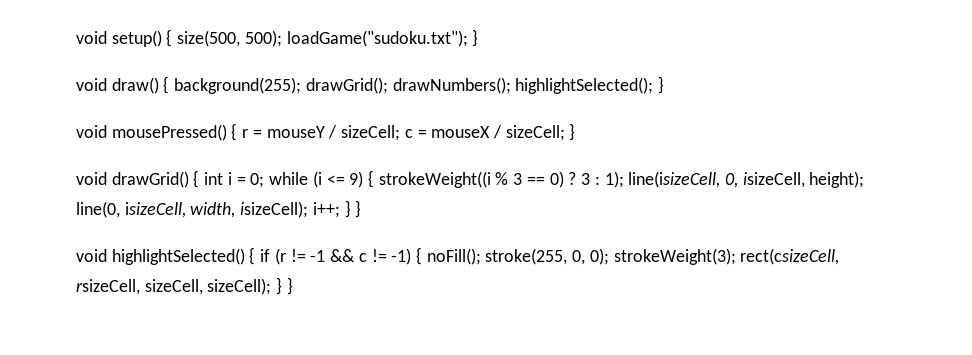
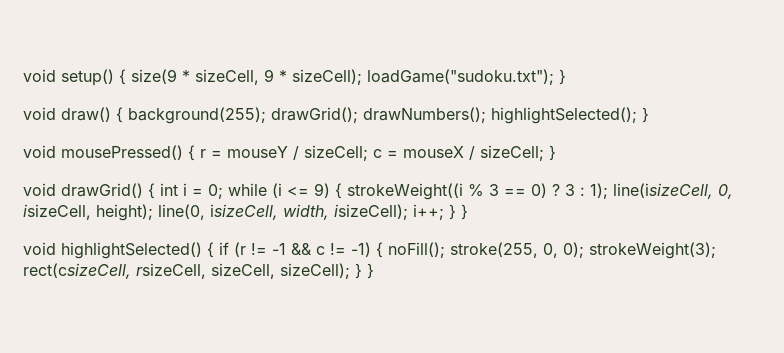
[177,30,282,47] size(500, 500); -> [131,69,362,85] size(9 * sizeCell, 9 * sizeCell);

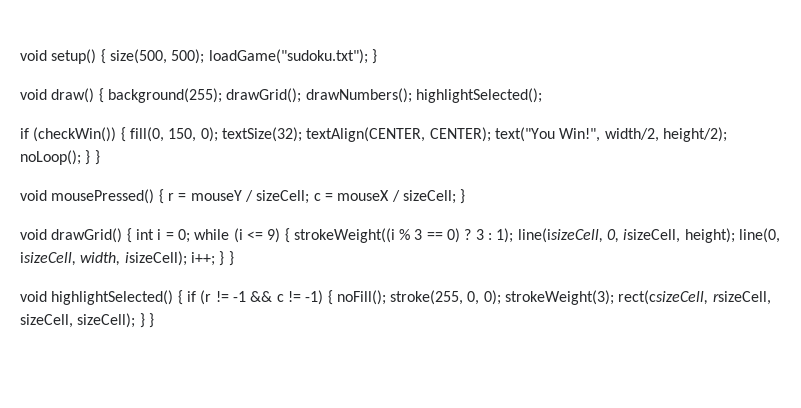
[131,69,362,85] size(9 * sizeCell, 9 * sizeCell); -> [109,49,205,64] size(500, 500);
(637, 115) none -> [20,127,727,142] [20,150,91,165] // if (checkWin()) { fill(0, 150, 0); textSize(32); textAlign(CENTER, CENTER); text("You Win!", width/2, height/2); noLoop(); }

